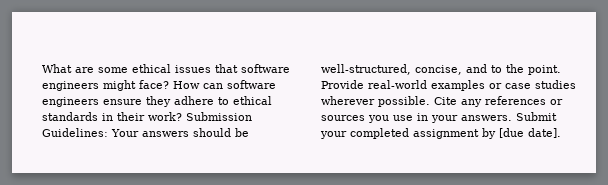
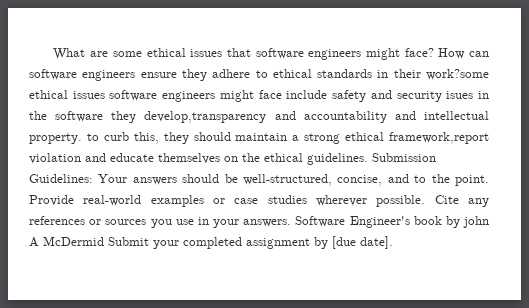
[148,112,182,121] work? -> [426,69,490,80] [29,90,490,102] [29,111,490,123] [29,132,489,144] [29,153,368,165] work?some ethical issues software engineers might face include safety and security isues in the software they develop,transparency and accountability and intellectual property. to curb this, they should maintain a strong ethical framework,report violation and educate themselves on the ethical guidelines.
(512, 118) none -> [295,216,490,228] [29,236,104,247] Software Engineer's book by john A McDermid

